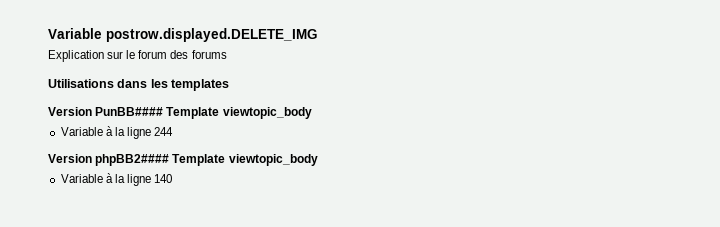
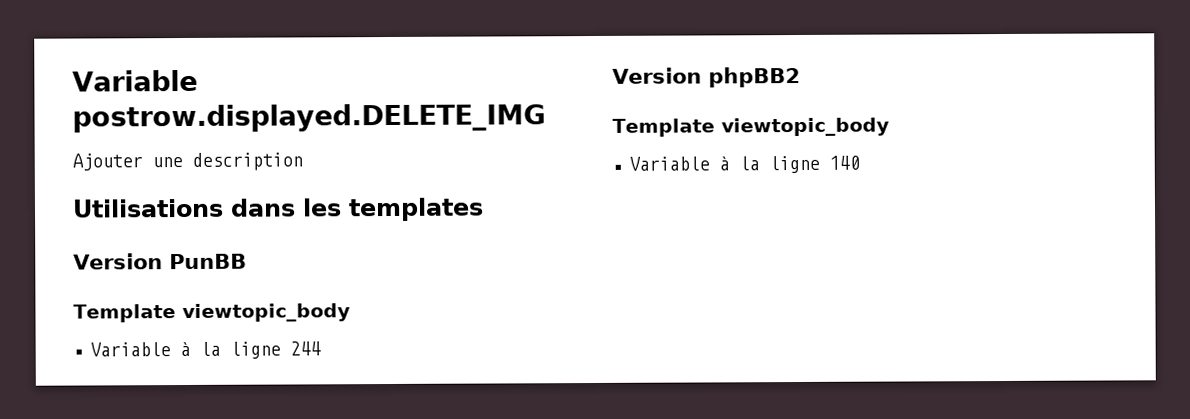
[48,50,227,62] Explication sur le forum des forums -> [72,152,303,171] Ajouter une description
[95,107,164,116] PunBB#### -> [168,253,247,270] PunBB //
[95,154,170,166] phpBB2#### -> [707,66,801,88] phpBB2 //

